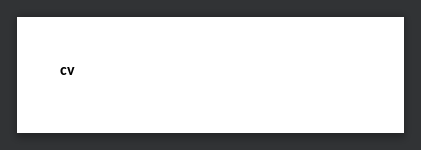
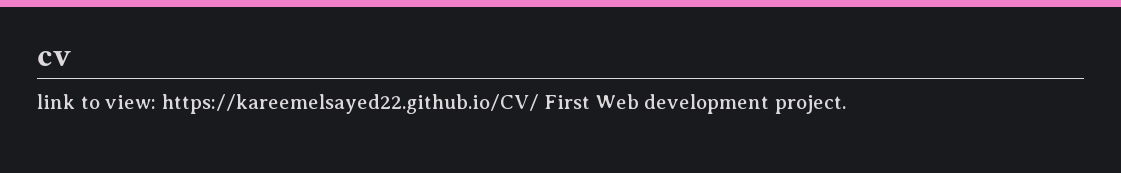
(75, 71) none -> [37,94,846,114] // link to view: https://kareemelsayed22.github.io/CV/ First Web development project.

